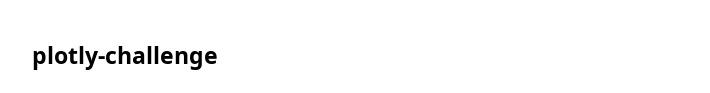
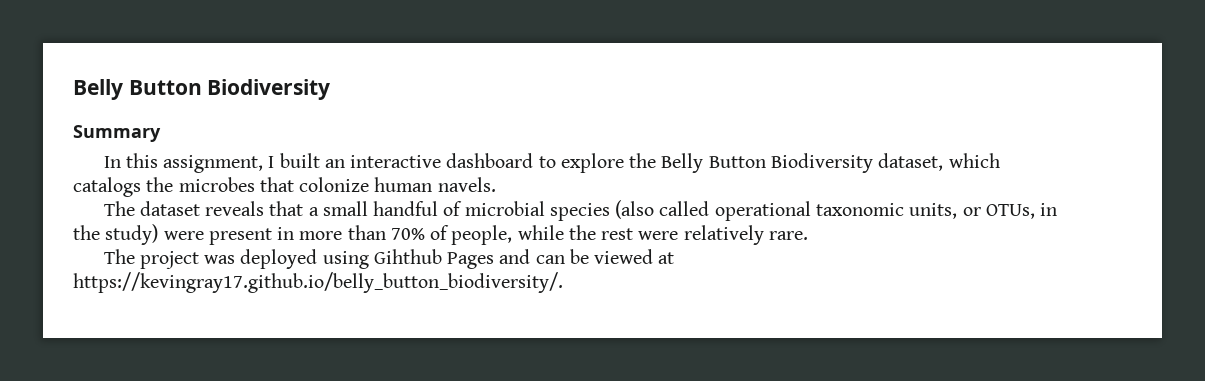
[32,46,218,70] plotly-challenge -> [73,79,331,100] [73,125,161,142] [103,153,1000,173] [73,177,496,197] [103,200,1058,221] [73,224,808,245] [103,249,675,269] [73,272,563,293] Belly Button Biodiversity // Summary // In this assignment, I built an interactive dashboard to explore the Belly Button Biodiversity dataset, which catalogs the microbes that colonize human navels. // The dataset reveals that a small handful of microbial species (also called operational taxonomic units, or OTUs, in the study) were present in more than 70% of people, while the rest were relatively rare. // The project was deployed using Gihthub Pages and can be viewed at https://kevingray17.github.io/belly_button_biodiversity/.

